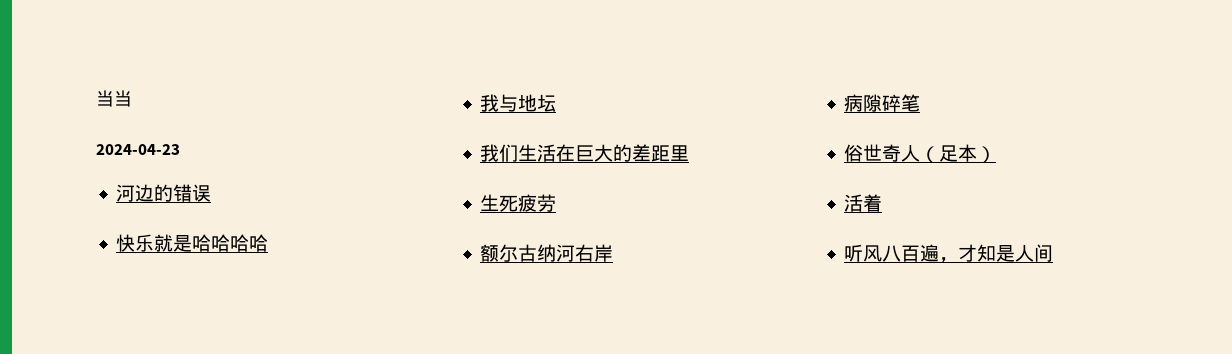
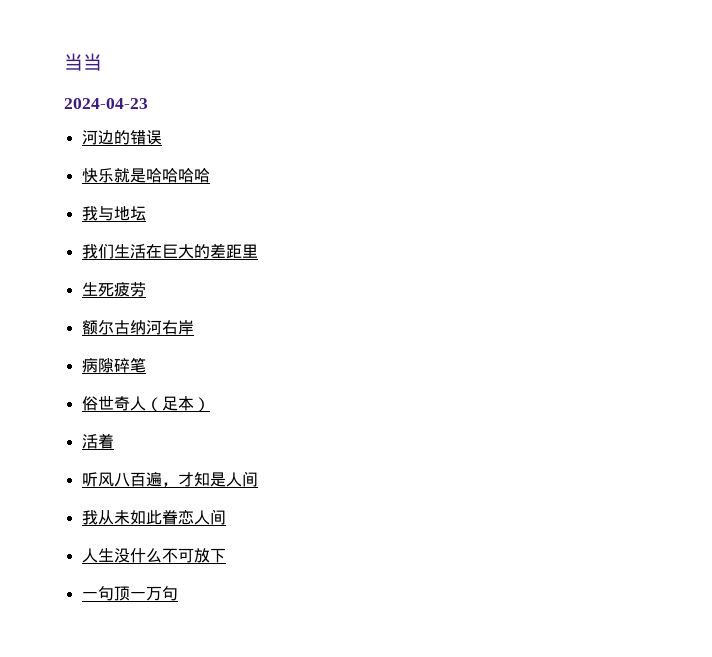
(1054, 253) none -> [81,509,226,525] [81,548,226,563] [81,586,178,601] // 我从未如此眷恋人间 // 人生没什么不可放下 // 一句顶一万句

